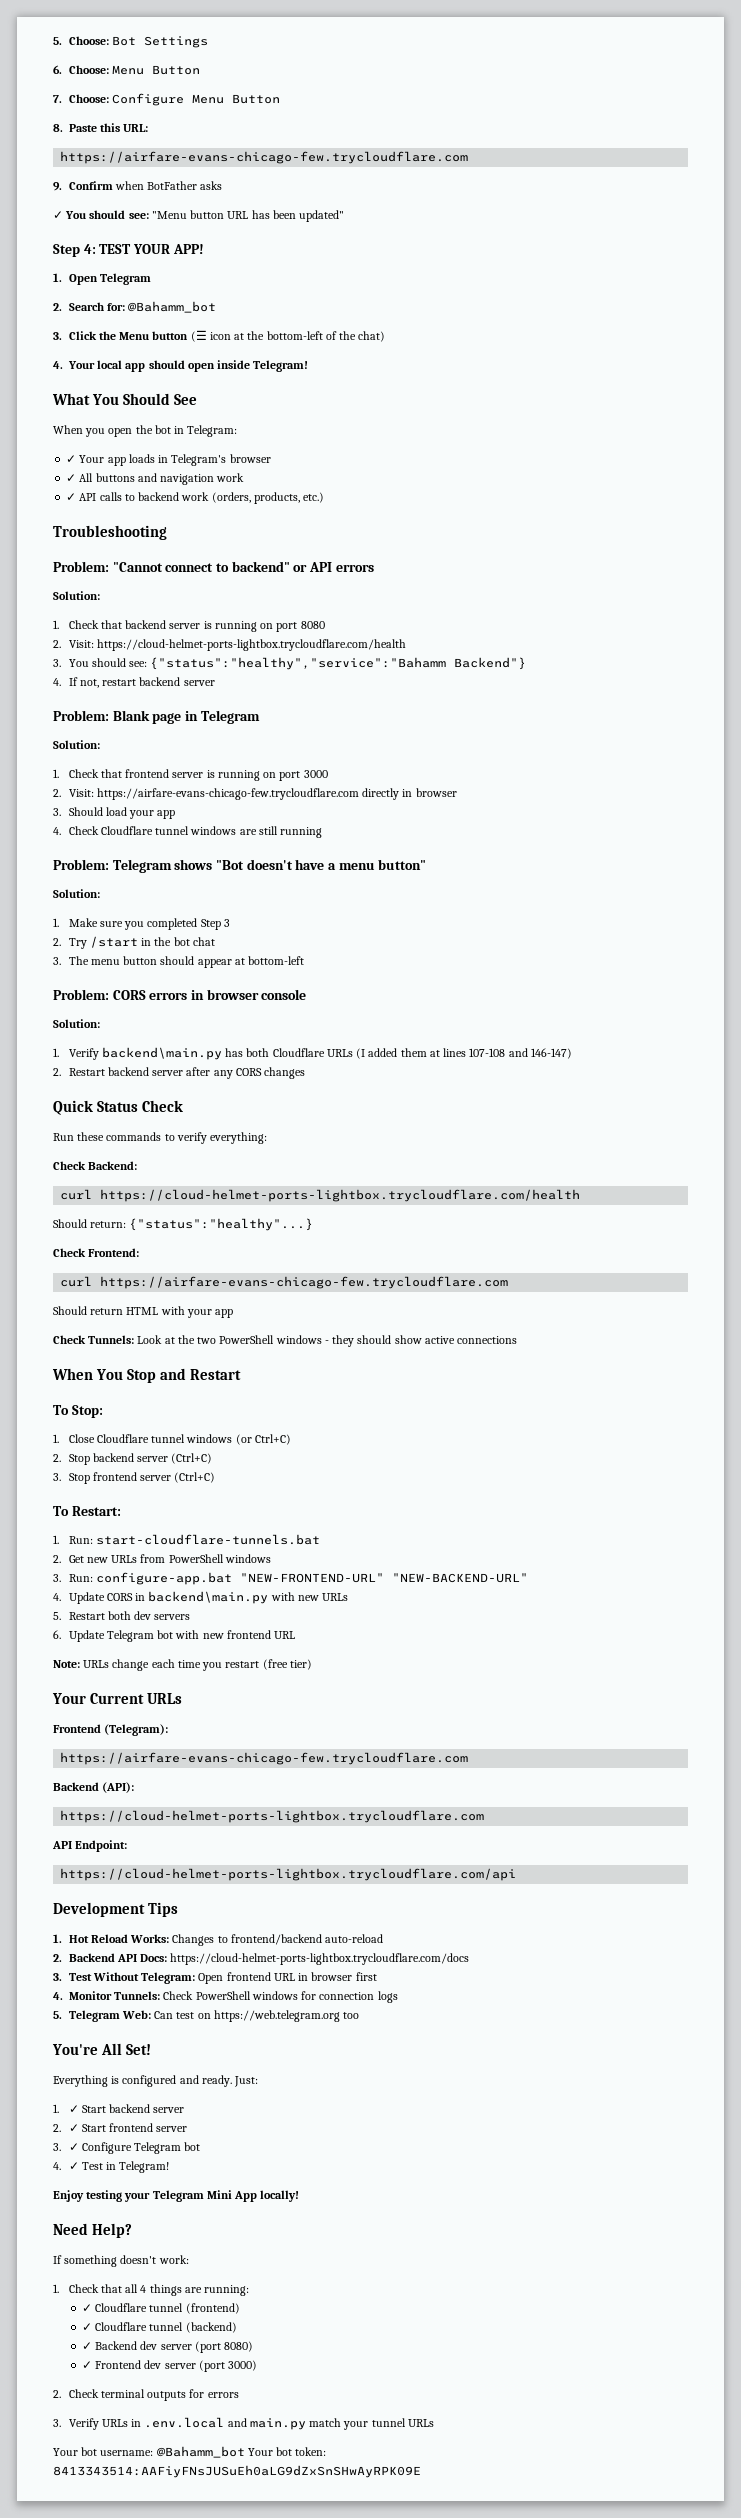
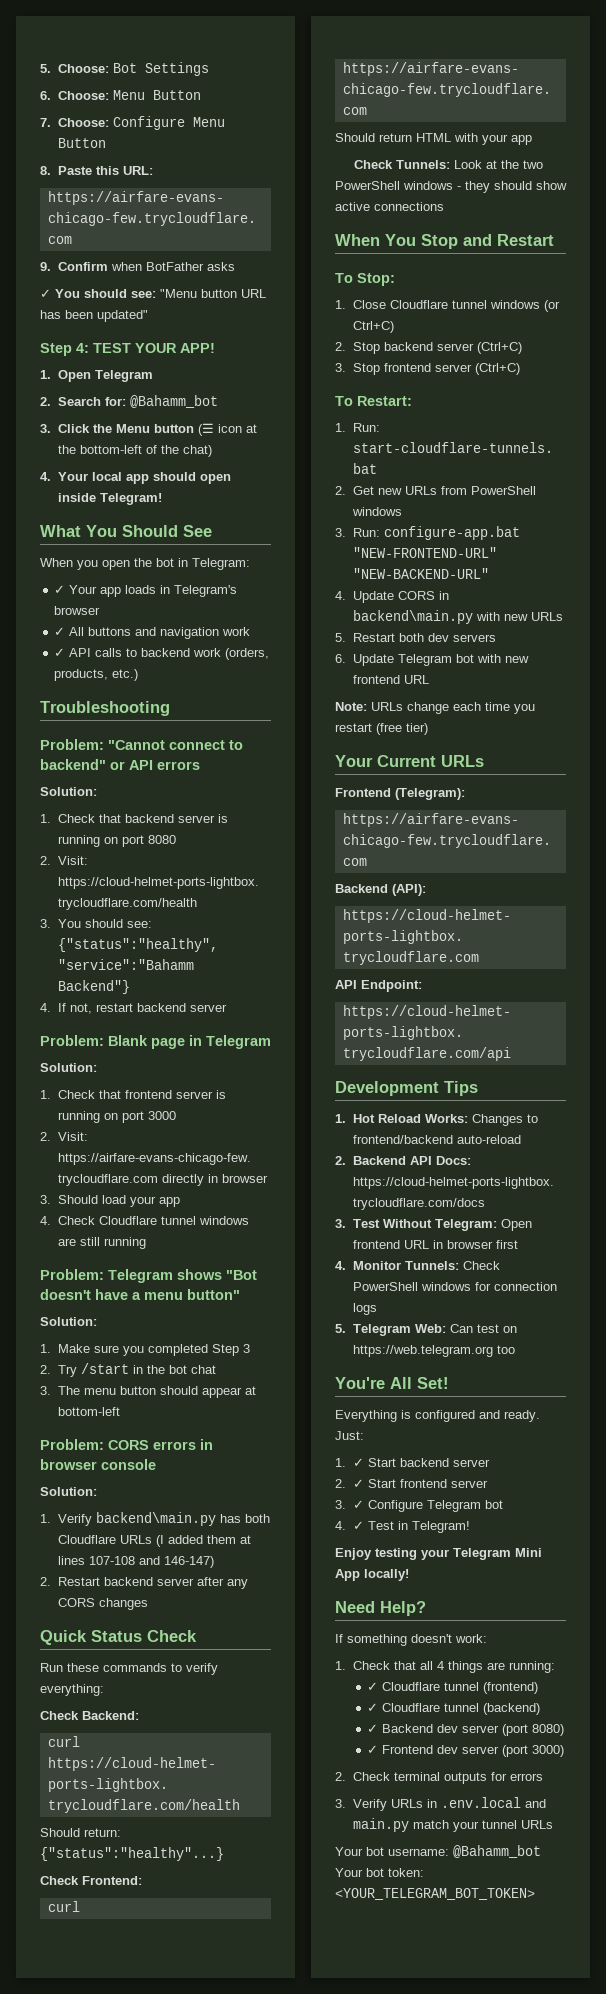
[53,2465,421,2478] 8413343514:AAFiyFNsJUSuEh0aLG9dZxSnSHwAyRPK09E -> [335,1888,535,1900] <YOUR_TELEGRAM_BOT_TOKEN>

